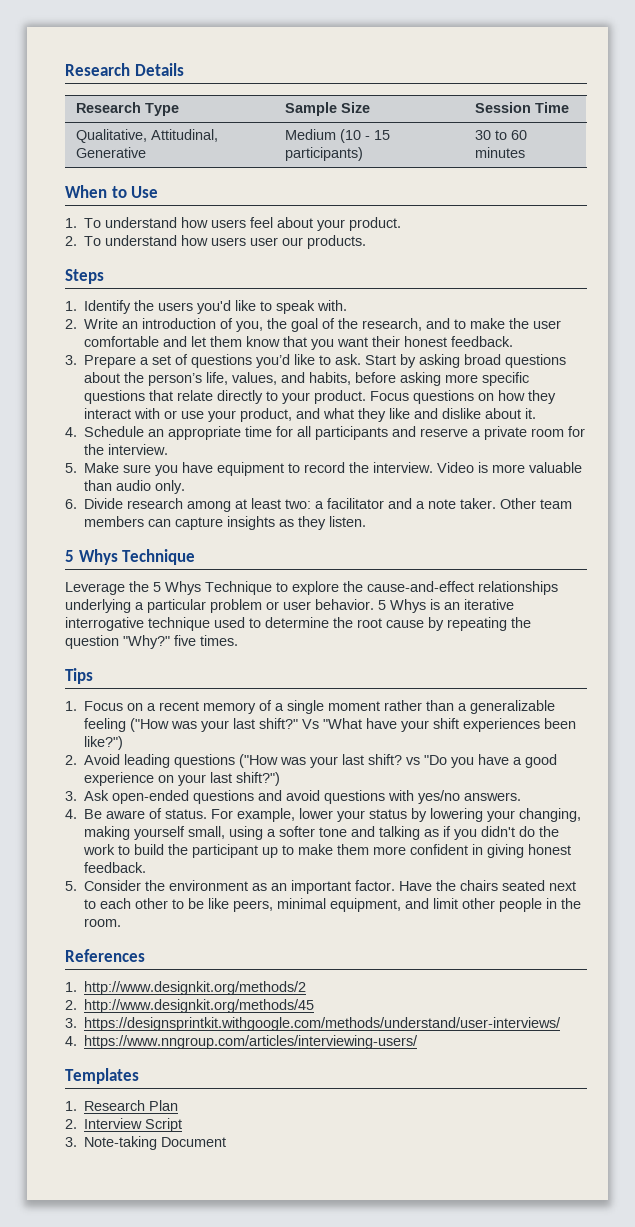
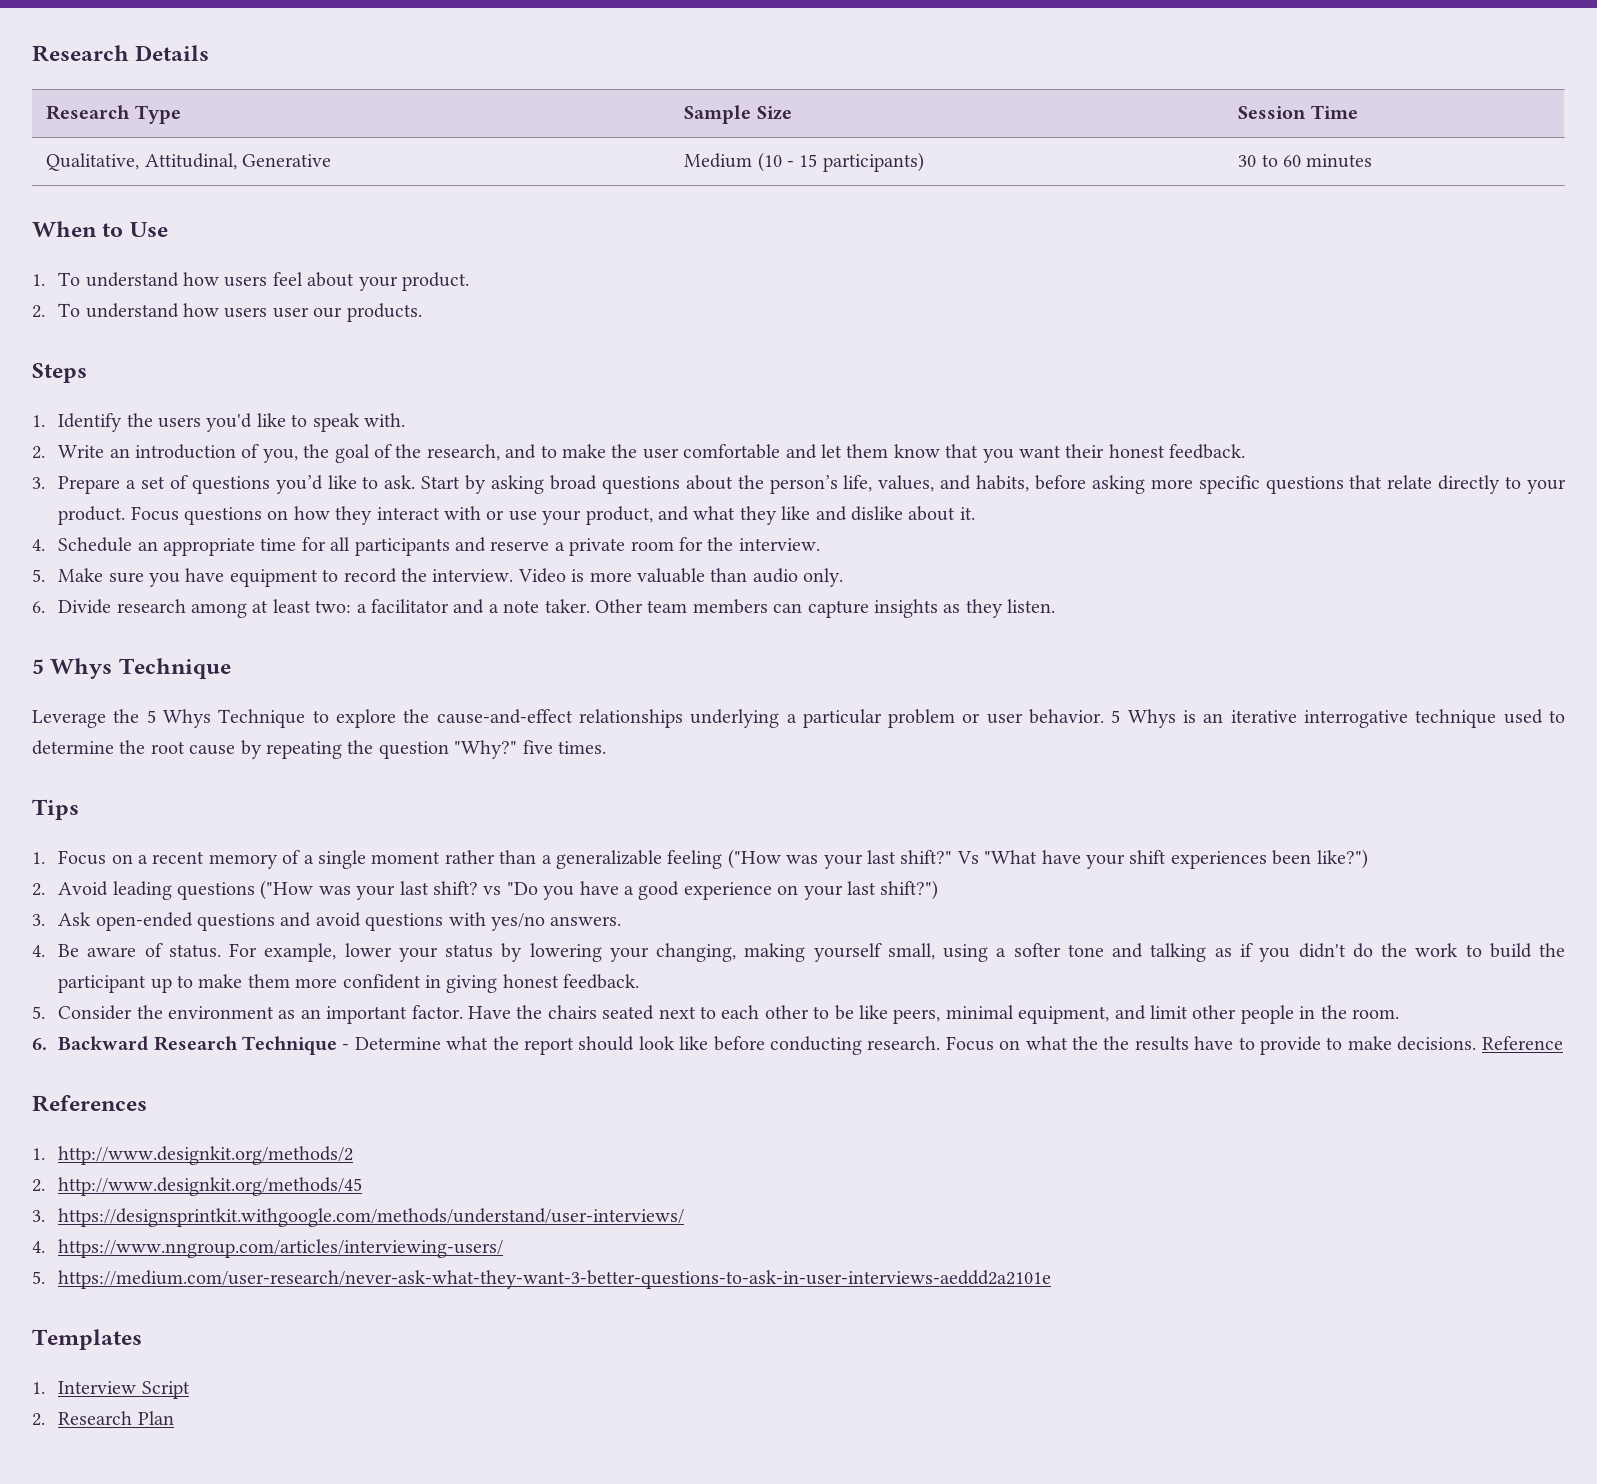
(122, 922) none -> [32,1036,1563,1055] // 6. Backward Research Technique - Determine what the report should look like before conducting research. Focus on what the the results have to provide to make decisions. Reference
(419, 1042) none -> [32,1270,1052,1289] // 5. https://medium.com/user-research/never-ask-what-they-want-3-better-questions-to-ask-in-user-interviews-aeddd2a2101e
[84,1100,179,1111] [65,1119,77,1129] Research Plan // 2. -> (45, 1388) none
[65,1136,227,1150] 3. Note-taking Document -> [32,1411,174,1426] 2. Research Plan

